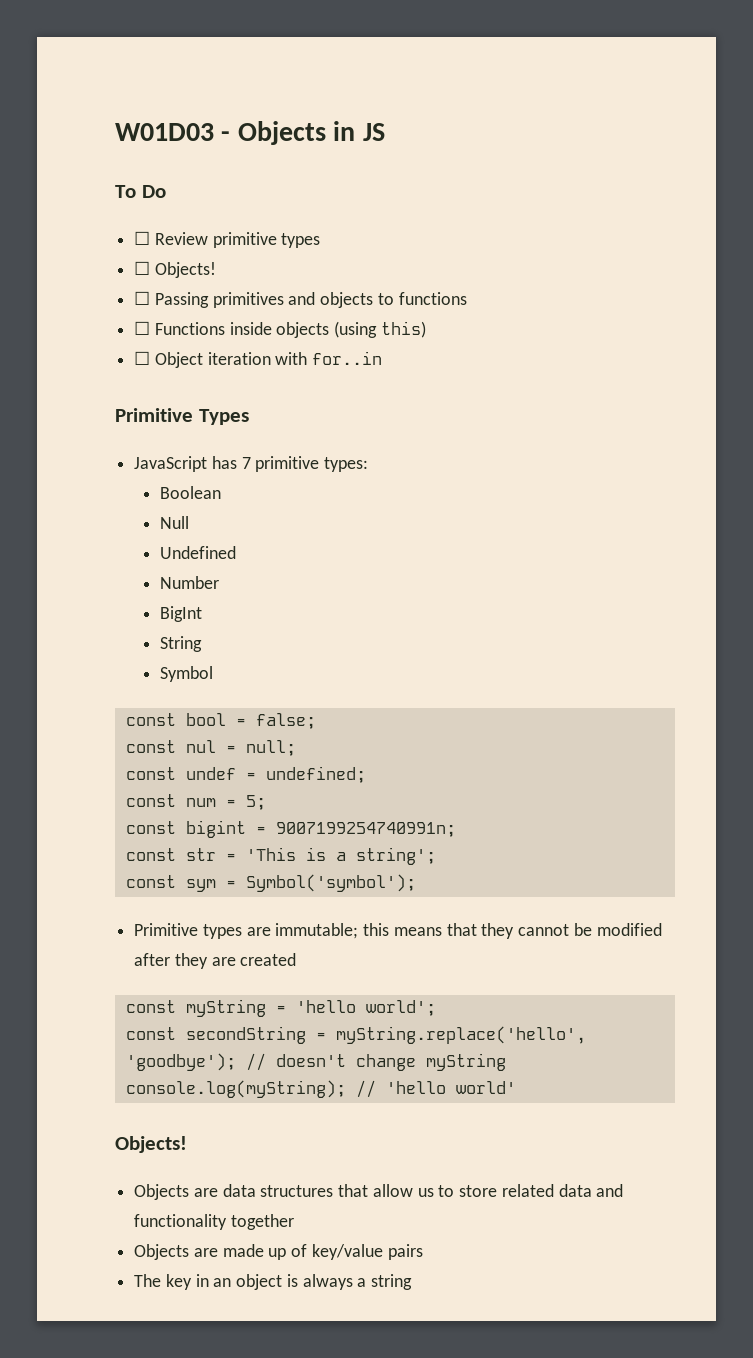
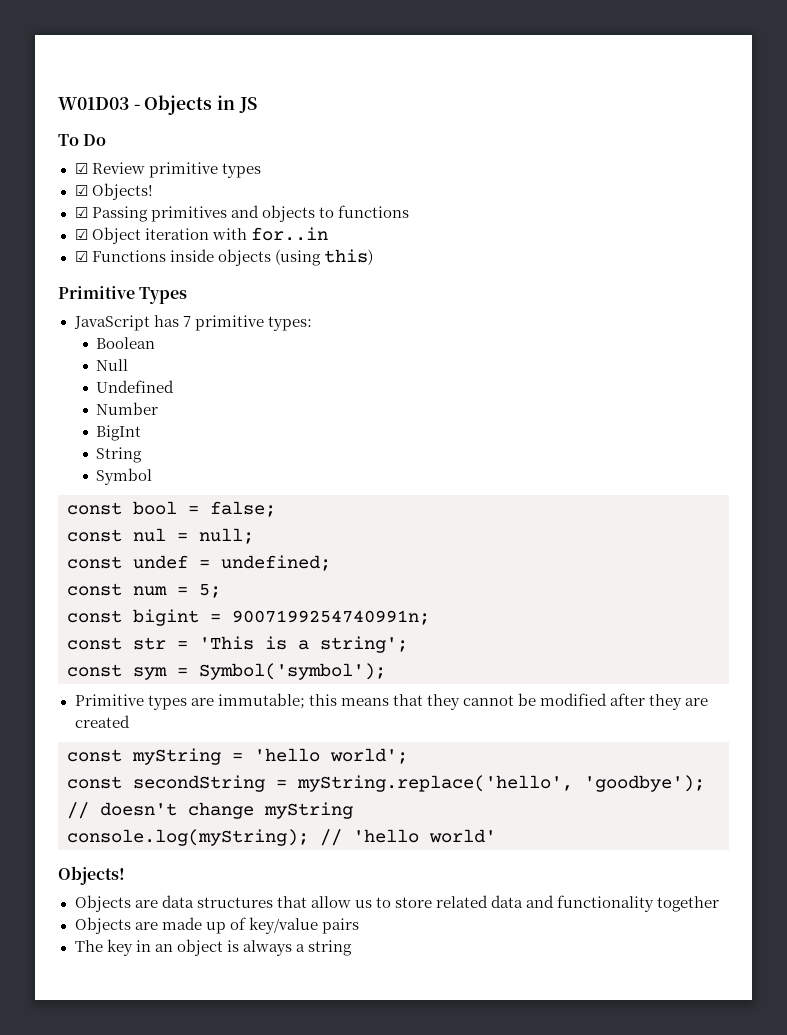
[134,231,151,245] ☐ -> [74,163,88,174] ☑
[134,261,216,278] [134,291,151,305] ☐ Objects! // ☐ -> [74,183,153,200] [74,207,88,218] ☑ Objects! // ☑
[134,321,151,335] ☐ -> [74,227,328,244] [74,251,88,262] ☑ Object iteration with for..in // ☑
[134,351,383,368] // ☐ Object iteration with for..in -> (373, 257) none

